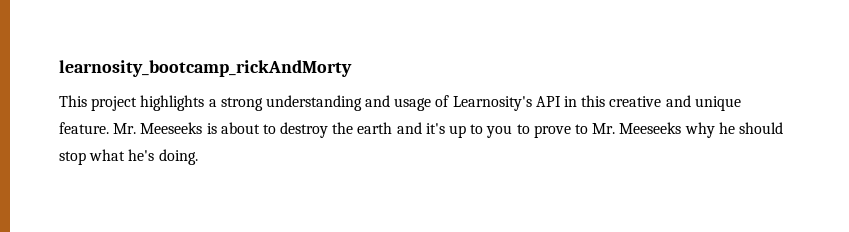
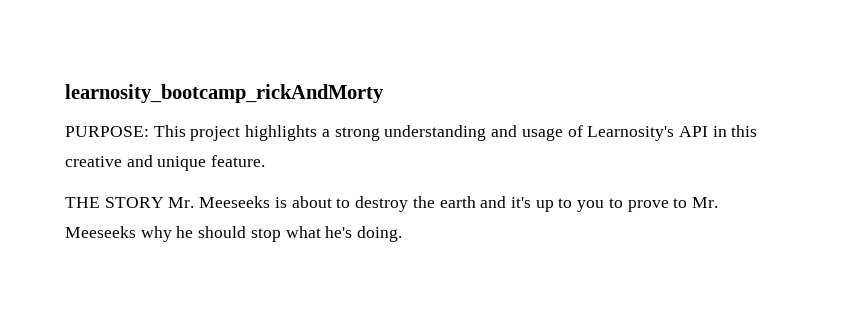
(352, 68) none -> [65,126,149,137] PURPOSE:
(109, 128) none -> [65,197,164,208] // THE STORY

